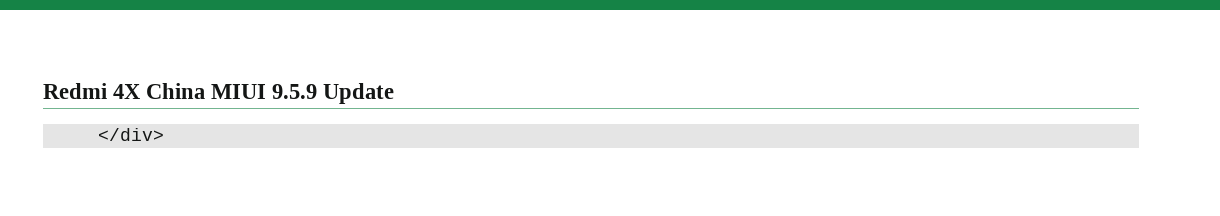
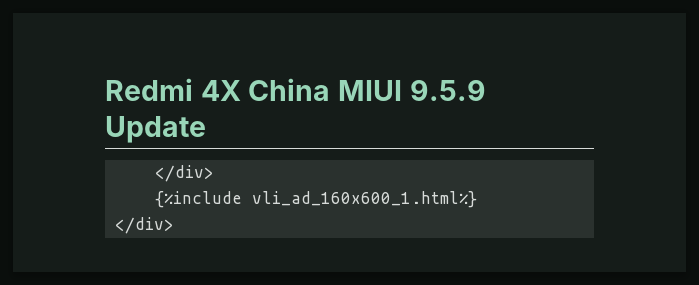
(165, 134) none -> [155,191,478,208] [115,217,175,234] // {%include vli_ad_160x600_1.html%} // </div>

